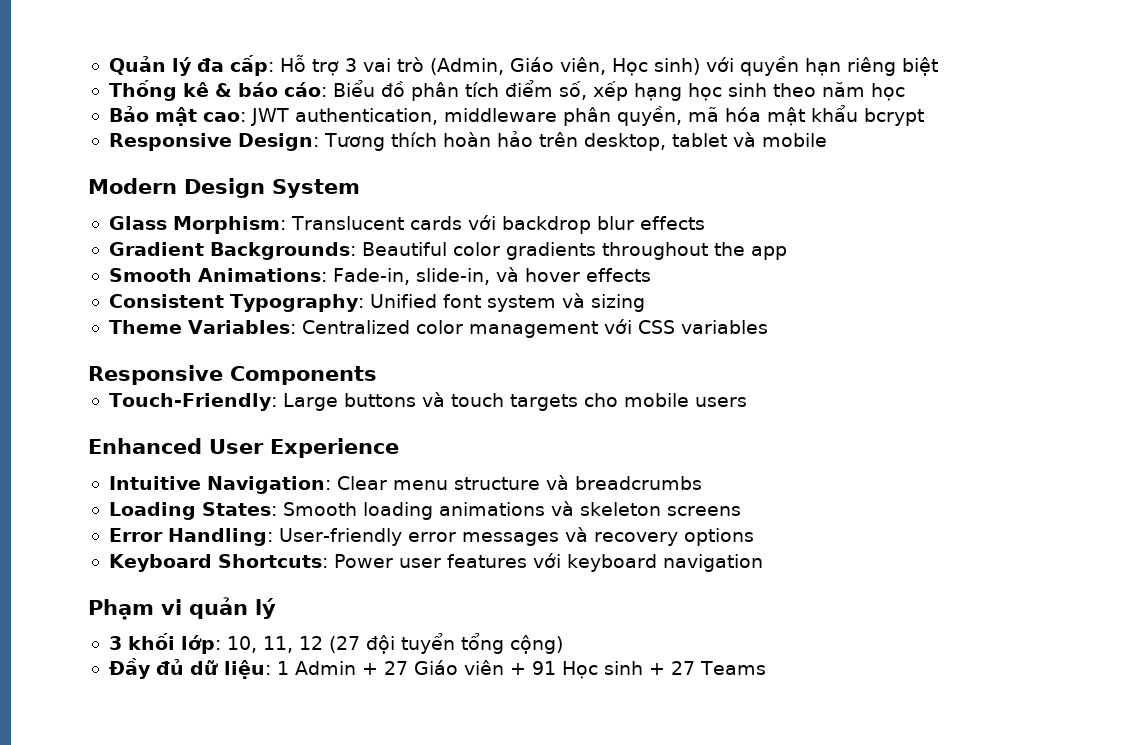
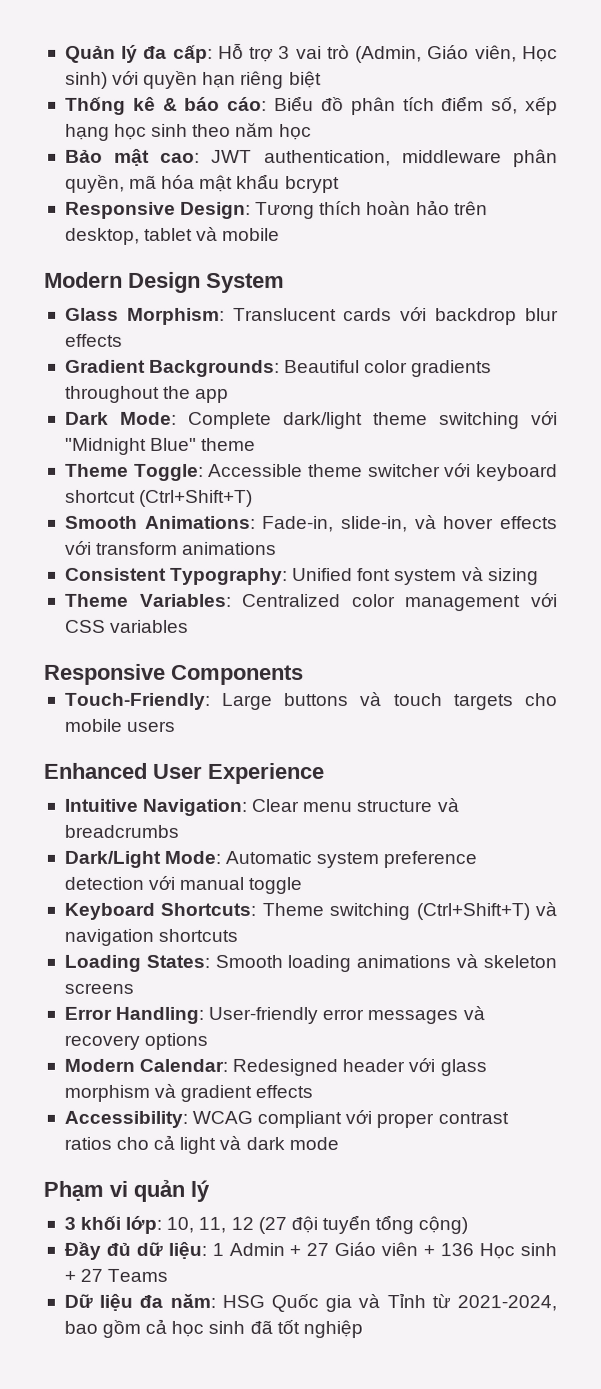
(787, 253) none -> [64,411,558,430] [64,437,257,455] [64,463,558,482] [64,489,254,507] // Dark Mode: Complete dark/light theme switching với "Midnight Blue" theme // Theme Toggle: Accessible theme switcher với keyboard shortcut (Ctrl+Shift+T)
(651, 275) none -> [64,540,278,555] với transform animations
(702, 483) none -> [63,850,478,869] [63,875,303,895] [63,902,557,921] [63,928,239,946] // Dark/Light Mode: Automatic system preference detection với manual toggle // Keyboard Shortcuts: Theme switching (Ctrl+Shift+T) và navigation shortcuts
[108,553,763,572] Keyboard Shortcuts: Power user features với keyboard navigation -> [63,1058,487,1077] [63,1083,314,1102] [63,1110,509,1129] [63,1134,339,1154] Modern Calendar: Redesigned header với glass morphism và gradient effects // Accessibility: WCAG compliant với proper contrast ratios cho cả light và dark mode
[531,661,556,675] 91 -> [440,1243,475,1257] 136
(766, 668) none -> [63,1293,557,1313] [63,1318,363,1339] // Dữ liệu đa năm: HSG Quốc gia và Tỉnh từ 2021-2024, bao gồm cả học sinh đã tốt nghiệp

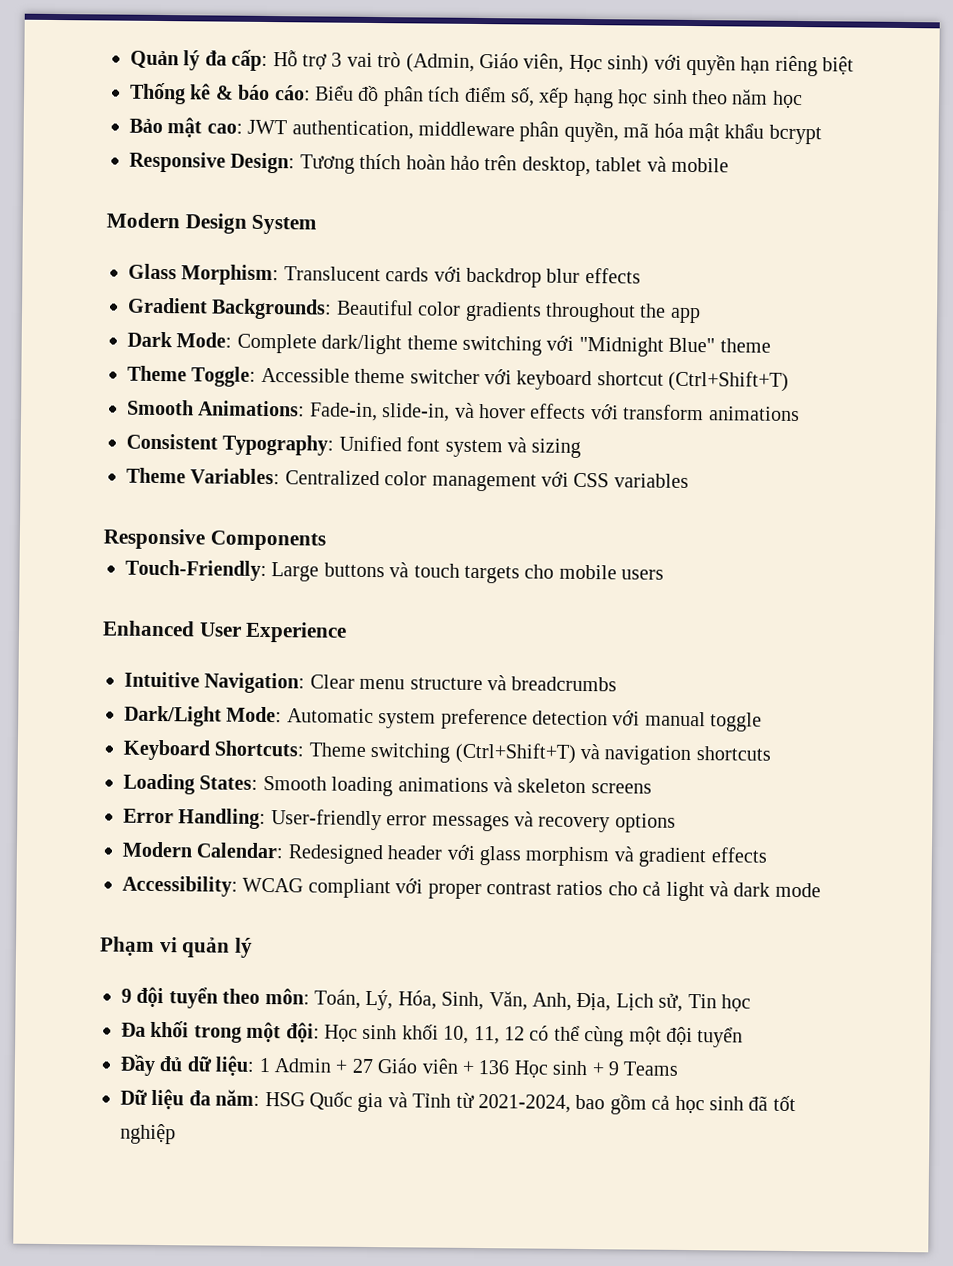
[63,1215,469,1235] 3 khối lớp: 10, 11, 12 (27 đội tuyển tổng cộng) -> [121,986,751,1012] [121,1020,744,1048] 9 đội tuyển theo môn: Toán, Lý, Hóa, Sinh, Văn, Anh, Địa, Lịch sử, Tin học // Đa khối trong một đội: Học sinh khối 10, 11, 12 có thể cùng một đội tuyển
[80,1268,104,1282] 27 -> [607,1061,619,1076] 9

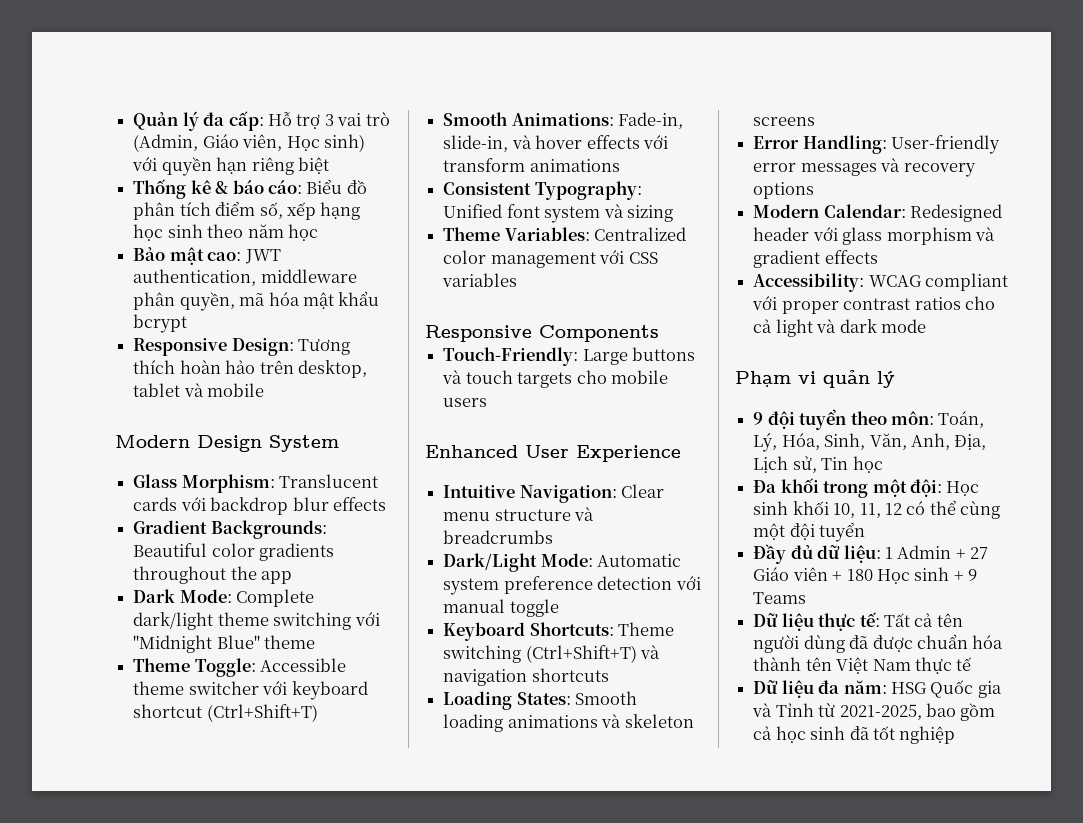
[478,1060,510,1075] 136 -> [846,569,873,581] 180
(679, 1068) none -> [753,612,963,631] [753,634,1004,653] [753,657,972,674] // Dữ liệu thực tế: Tất cả tên người dùng đã được chuẩn hóa thành tên Việt Nam thực tế
[477,1094,571,1113] 2021-2024, -> [839,704,922,720] 2021-2025,

